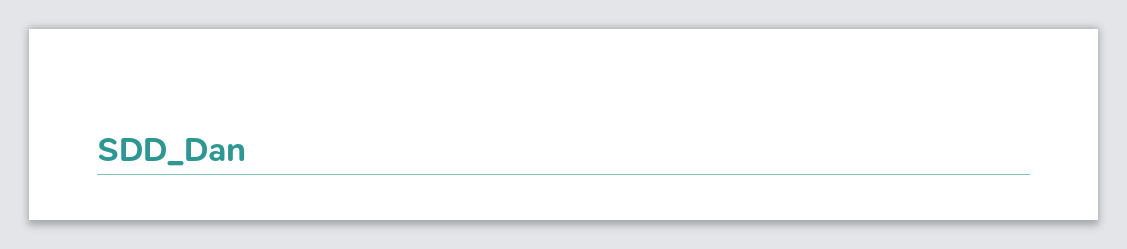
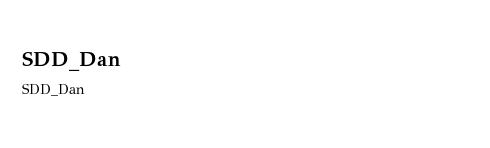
[97,138,246,166] SDD_Dan -> [22,51,121,71] [22,83,85,96] SDD_Dan // SDD_Dan

